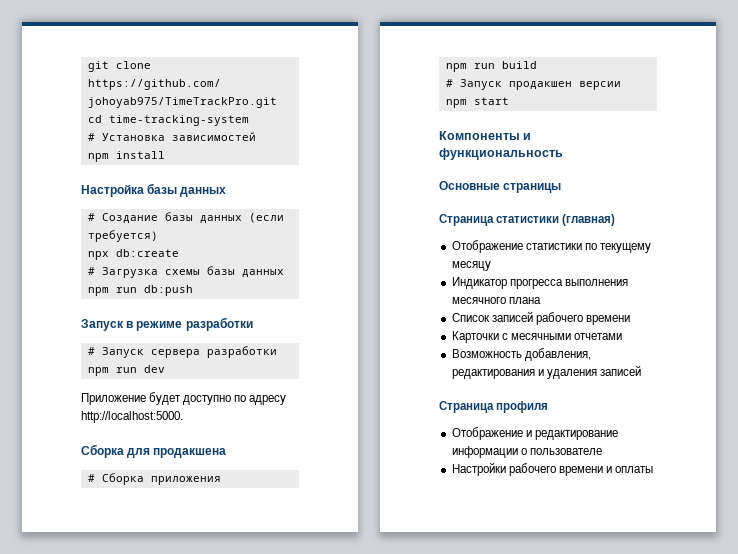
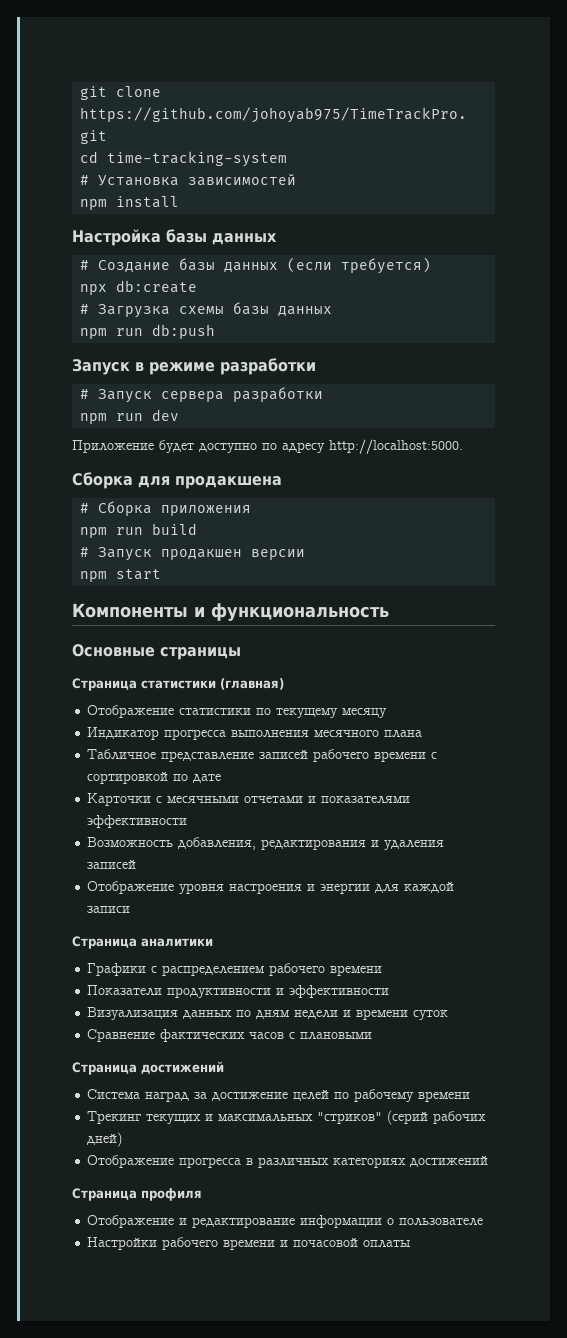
[451,313,490,322] Список -> [87,749,255,762] Табличное представление
(630, 320) none -> [431,752,438,759] [87,772,222,784] с сортировкой по дате
(622, 336) none -> [308,796,411,804] [87,815,188,828] и показателями эффективности
(641, 370) none -> [87,881,455,894] [87,906,131,913] [72,936,213,949] [87,963,383,976] [87,985,390,998] [87,1007,449,1020] [87,1029,373,1042] [72,1061,224,1075] [87,1089,471,1102] [87,1110,487,1125] [87,1132,123,1147] [87,1155,489,1168] // Отображение уровня настроения и энергии для каждой записи // Страница аналитики // Графики с распределением рабочего времени // Показатели продуктивности и эффективности // Визуализация данных по дням недели и времени суток // Сравнение фактических часов с плановыми // Страница достижений // Система наград за достижение целей по рабочему времени // Трекинг текущих и максимальных "стриков" (серий рабочих дней) // Отображение прогресса в различных категориях достижений
(612, 469) none -> [293,1238,359,1247] почасовой

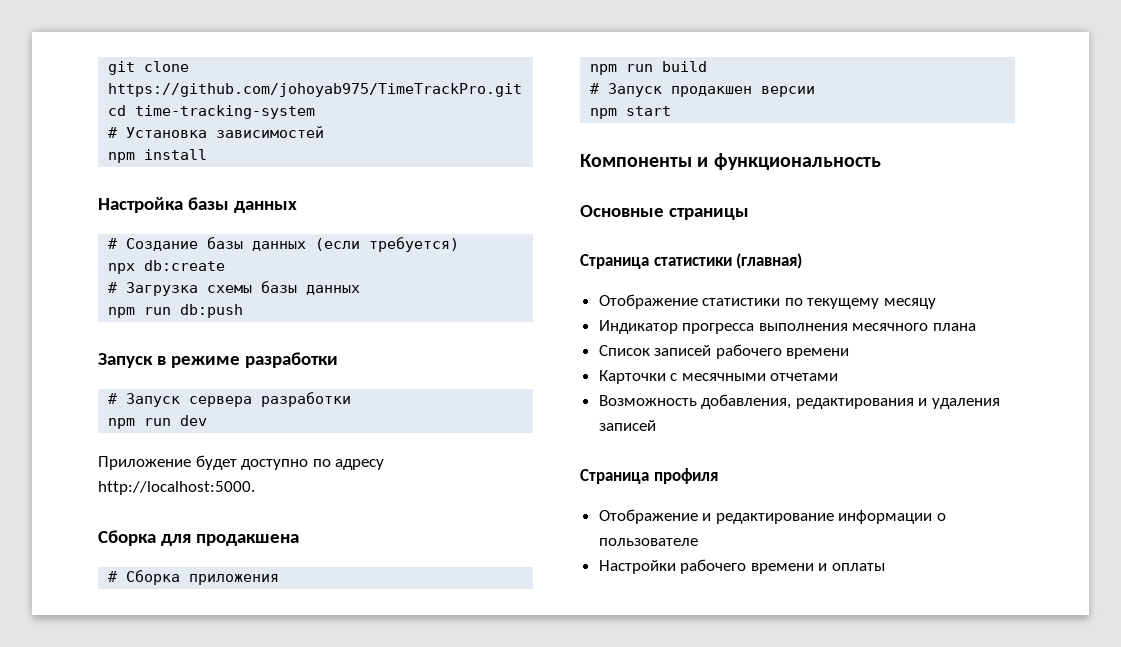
[87,749,255,762] Табличное представление -> [598,345,650,356] Список
[431,752,438,759] [87,772,222,784] с сортировкой по дате -> (850, 353) none
[308,796,411,804] [87,815,188,828] и показателями эффективности -> (839, 377) none
[87,881,455,894] [87,906,131,913] [72,936,213,949] [87,963,383,976] [87,985,390,998] [87,1007,449,1020] [87,1029,373,1042] [72,1061,224,1075] [87,1089,471,1102] [87,1110,487,1125] [87,1132,123,1147] [87,1155,489,1168] // Отображение уровня настроения и энергии для каждой записи // Страница аналитики // Графики с распределением рабочего времени // Показатели продуктивности и эффективности // Визуализация данных по дням недели и времени суток // Сравнение фактических часов с плановыми // Страница достижений // Система наград за достижение целей по рабочему времени // Трекинг текущих и максимальных "стриков" (серий рабочих дней) // Отображение прогресса в различных категориях достижений -> (656, 425) none
[293,1238,359,1247] почасовой -> (828, 567) none

